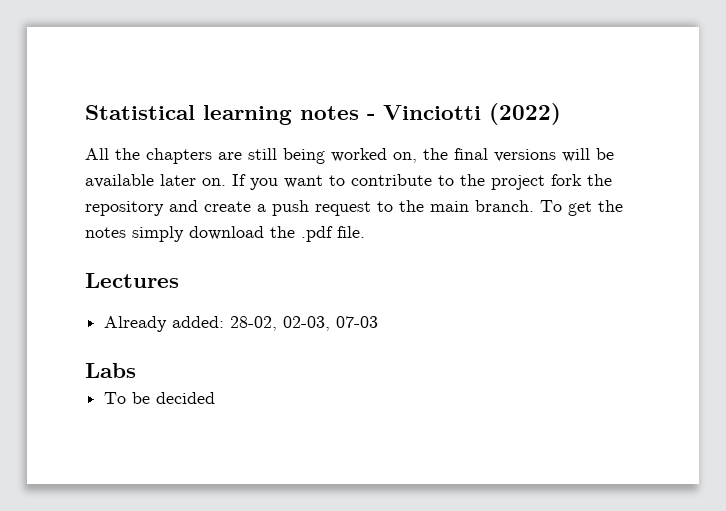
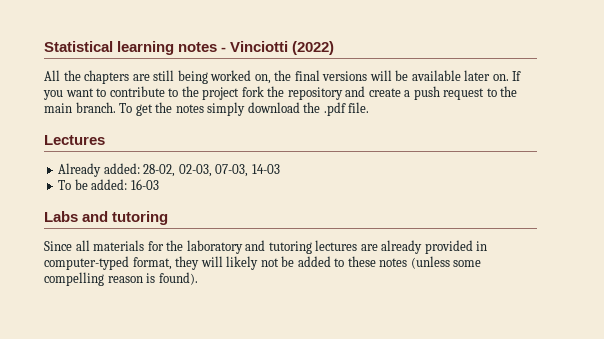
[336,316,379,328] [85,363,136,378] 07-03 // Labs -> [215,164,280,177] 07-03, 14-03
[156,392,216,404] decided -> [91,179,159,190] [44,211,169,225] [44,240,488,254] [44,256,482,270] [44,272,198,286] added: 16-03 // Labs and tutoring // Since all materials for the laboratory and tutoring lectures are already provided in computer-typed format, they will likely not be added to these notes (unless some compelling reason is found).

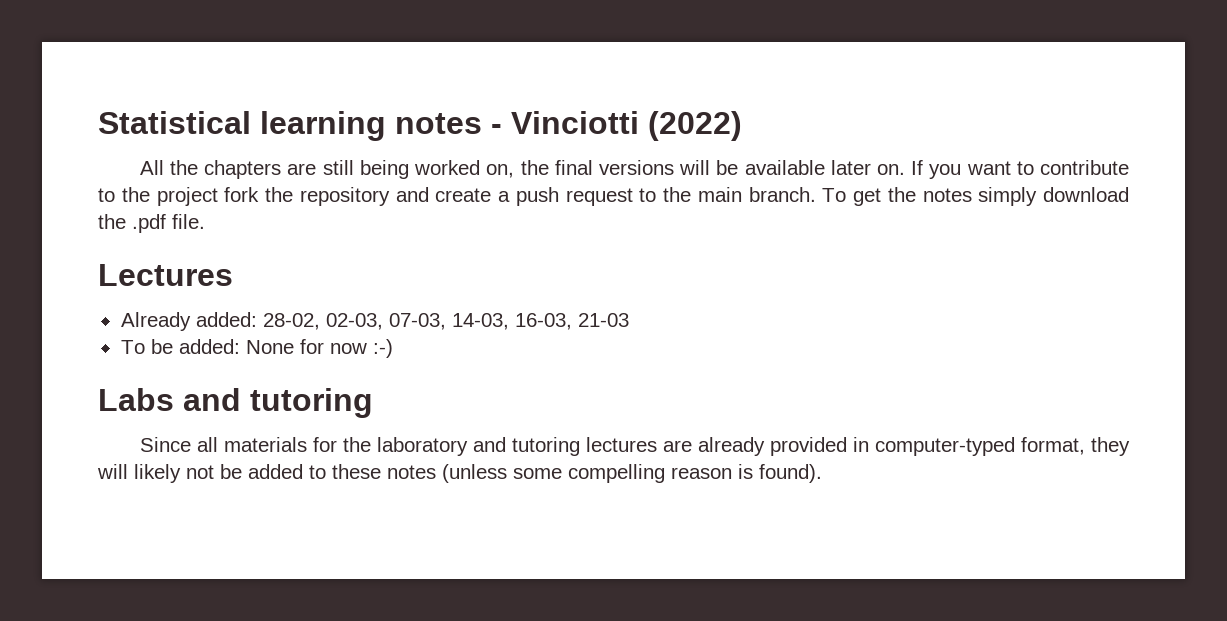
[251,164,280,174] 14-03 -> [451,313,629,330] 14-03, 16-03, 21-03
[130,179,159,190] 16-03 -> [245,339,393,358] None for now :-)

